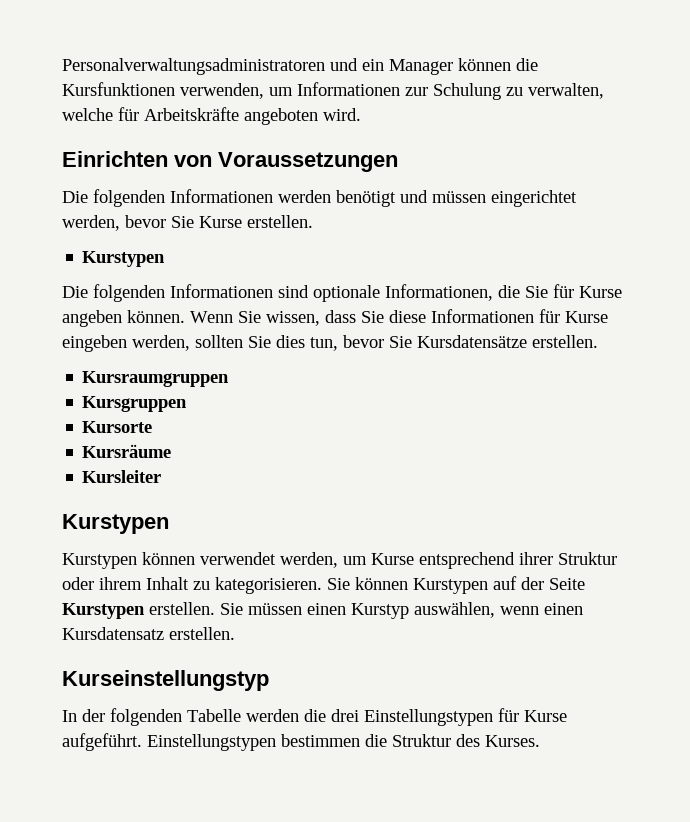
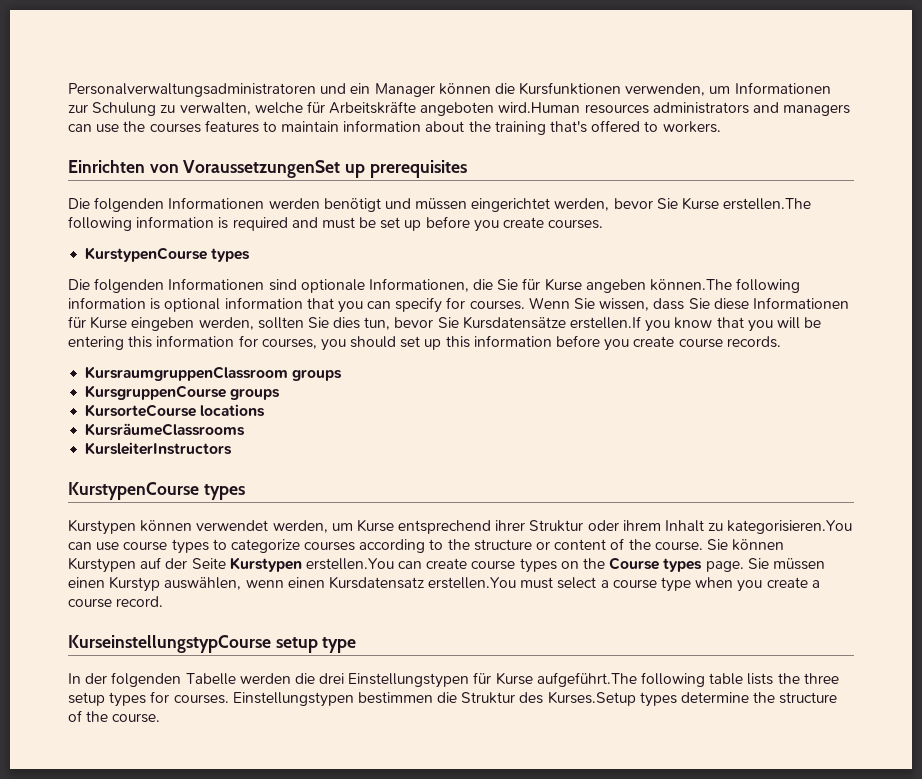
[323,108,361,121] wird. -> [498,102,851,116] [68,120,721,135] wird.Human resources administrators and managers can use the courses features to maintain information about the training that's offered to workers.
[218,152,398,172] Voraussetzungen -> [183,160,467,178] VoraussetzungenSet up prerequisites
[247,215,313,228] [82,251,166,267] erstellen. // Kurstypen -> [723,198,812,210] [68,216,604,232] [85,247,251,262] erstellen.The following information is required and must be set up before you create courses. // KurstypenCourse types
[127,310,185,323] können. -> [650,278,801,293] [68,297,525,313] können.The following information is optional information that you can specify for courses.
[532,335,598,348] [82,371,230,387] [82,396,188,412] [82,421,153,433] [82,444,172,458] [82,470,162,483] [62,514,169,534] erstellen. // Kursraumgruppen // Kursgruppen // Kursorte // Kursräume // Kursleiter // Kurstypen -> [570,316,822,332] [68,335,781,351] [85,366,343,381] [85,385,281,400] [85,404,266,417] [85,423,246,436] [85,442,233,455] [68,482,245,500] erstellen.If you know that you will be entering this information for courses, you should set up this information before you create course records. // KursraumgruppenClassroom groups // KursgruppenCourse groups // KursorteCourse locations // KursräumeClassrooms // KursleiterInstructors // KurstypenCourse types
[215,577,322,594] kategorisieren. -> [727,520,853,534] [68,538,703,554] kategorisieren.You can use course types to categorize courses according to the structure or content of the course.
[149,602,215,615] erstellen. -> [305,557,744,573] erstellen.You can create course types on the Course types page.
[169,627,235,640] [62,670,269,691] erstellen. // Kurseinstellungstyp -> [428,577,820,592] [68,596,164,608] [68,635,357,653] erstellen.You must select a course type when you create a course record. // KurseinstellungstypCourse setup type
[62,733,142,751] aufgeführt. -> [536,672,839,687] [68,691,229,707] aufgeführt.The following table lists the three setup types for courses.
[485,735,540,747] Kurses. -> [547,691,838,707] [68,710,161,723] Kurses.Setup types determine the structure of the course.

